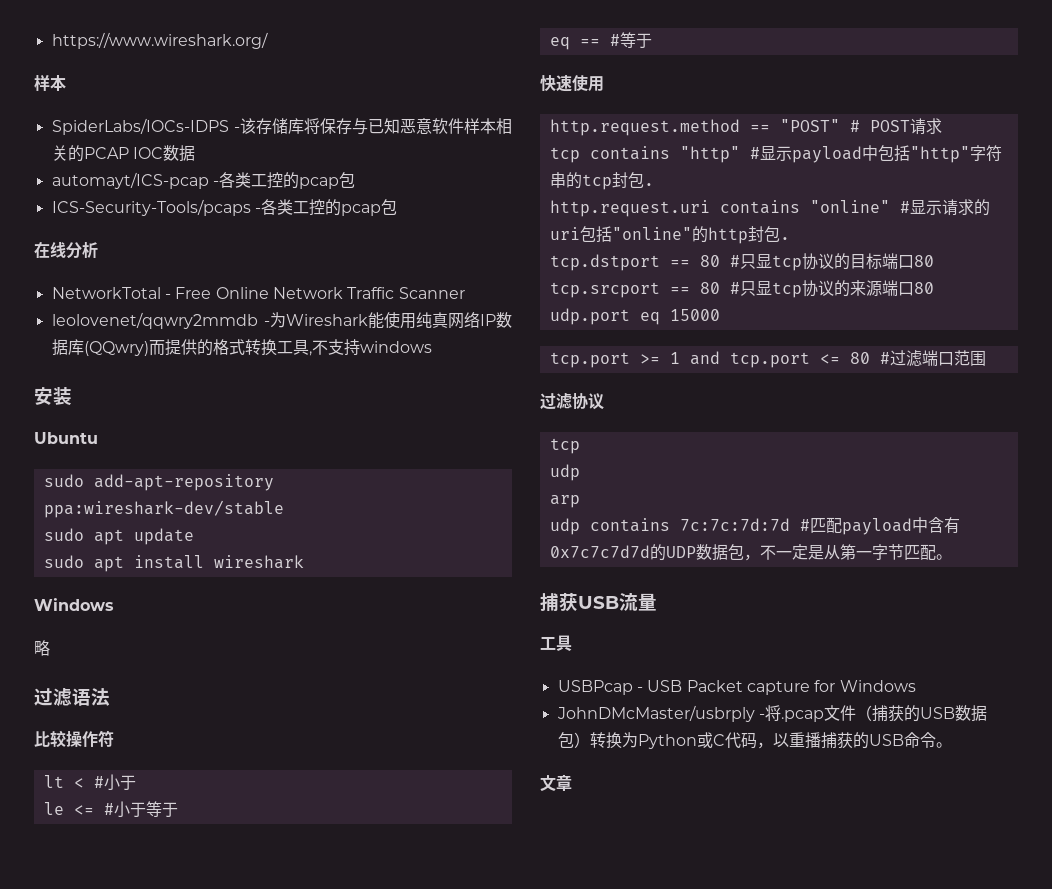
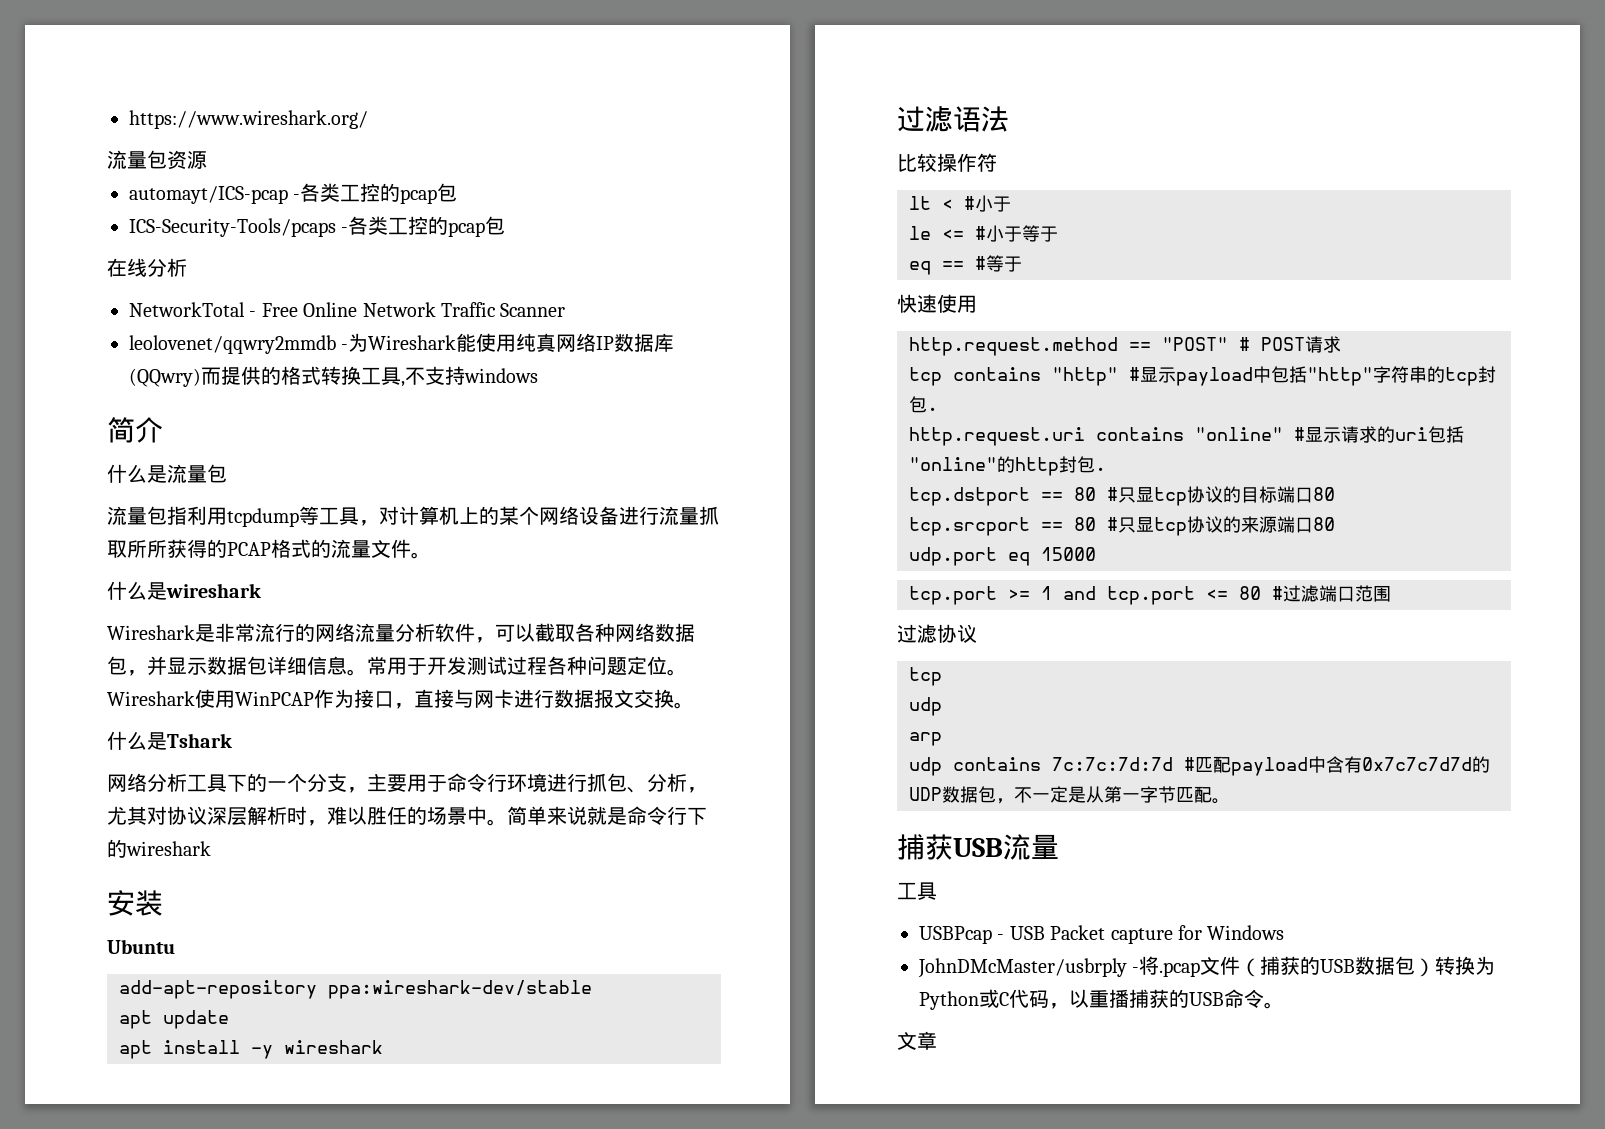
[34,74,66,91] [51,118,512,135] [51,145,195,162] 样本 // SpiderLabs/IOCs-IDPS -该存储库将保存与已知恶意软件样本相关的PCAP IOC数据 -> [107,150,207,170] 流量包资源
(432, 347) none -> [107,417,163,443] [107,464,227,483] [107,506,719,527] [107,539,431,559] [107,581,261,600] [107,623,695,643] [107,656,687,676] [107,689,694,709] [107,731,232,750] [107,773,707,793] [107,806,707,826] [107,839,211,858] // 简介 // 什么是流量包 // 流量包指利用tcpdump等工具，对计算机上的某个网络设备进行流量抓取所所获得的PCAP格式的流量文件。 // 什么是wireshark // Wireshark是非常流行的网络流量分析软件，可以截取各种网络数据包，并显示数据包详细信息。常用于开发测试过程各种问题定位。Wireshark使用WinPCAP作为接口，直接与网卡进行数据报文交换。 // 什么是Tshark // 网络分析工具下的一个分支，主要用于命令行环境进行抓包、分析，尤其对协议深层解析时，难以胜任的场景中。简单来说就是命令行下的wireshark
[43,474,84,487] sudo -> (175, 946) none
[43,528,84,541] sudo -> (592, 989) none
[43,555,84,568] sudo -> (229, 1019) none
[213,555,304,569] [34,598,114,611] [34,640,50,656] wireshark // Windows // 略 -> [251,1040,383,1059] -y wireshark

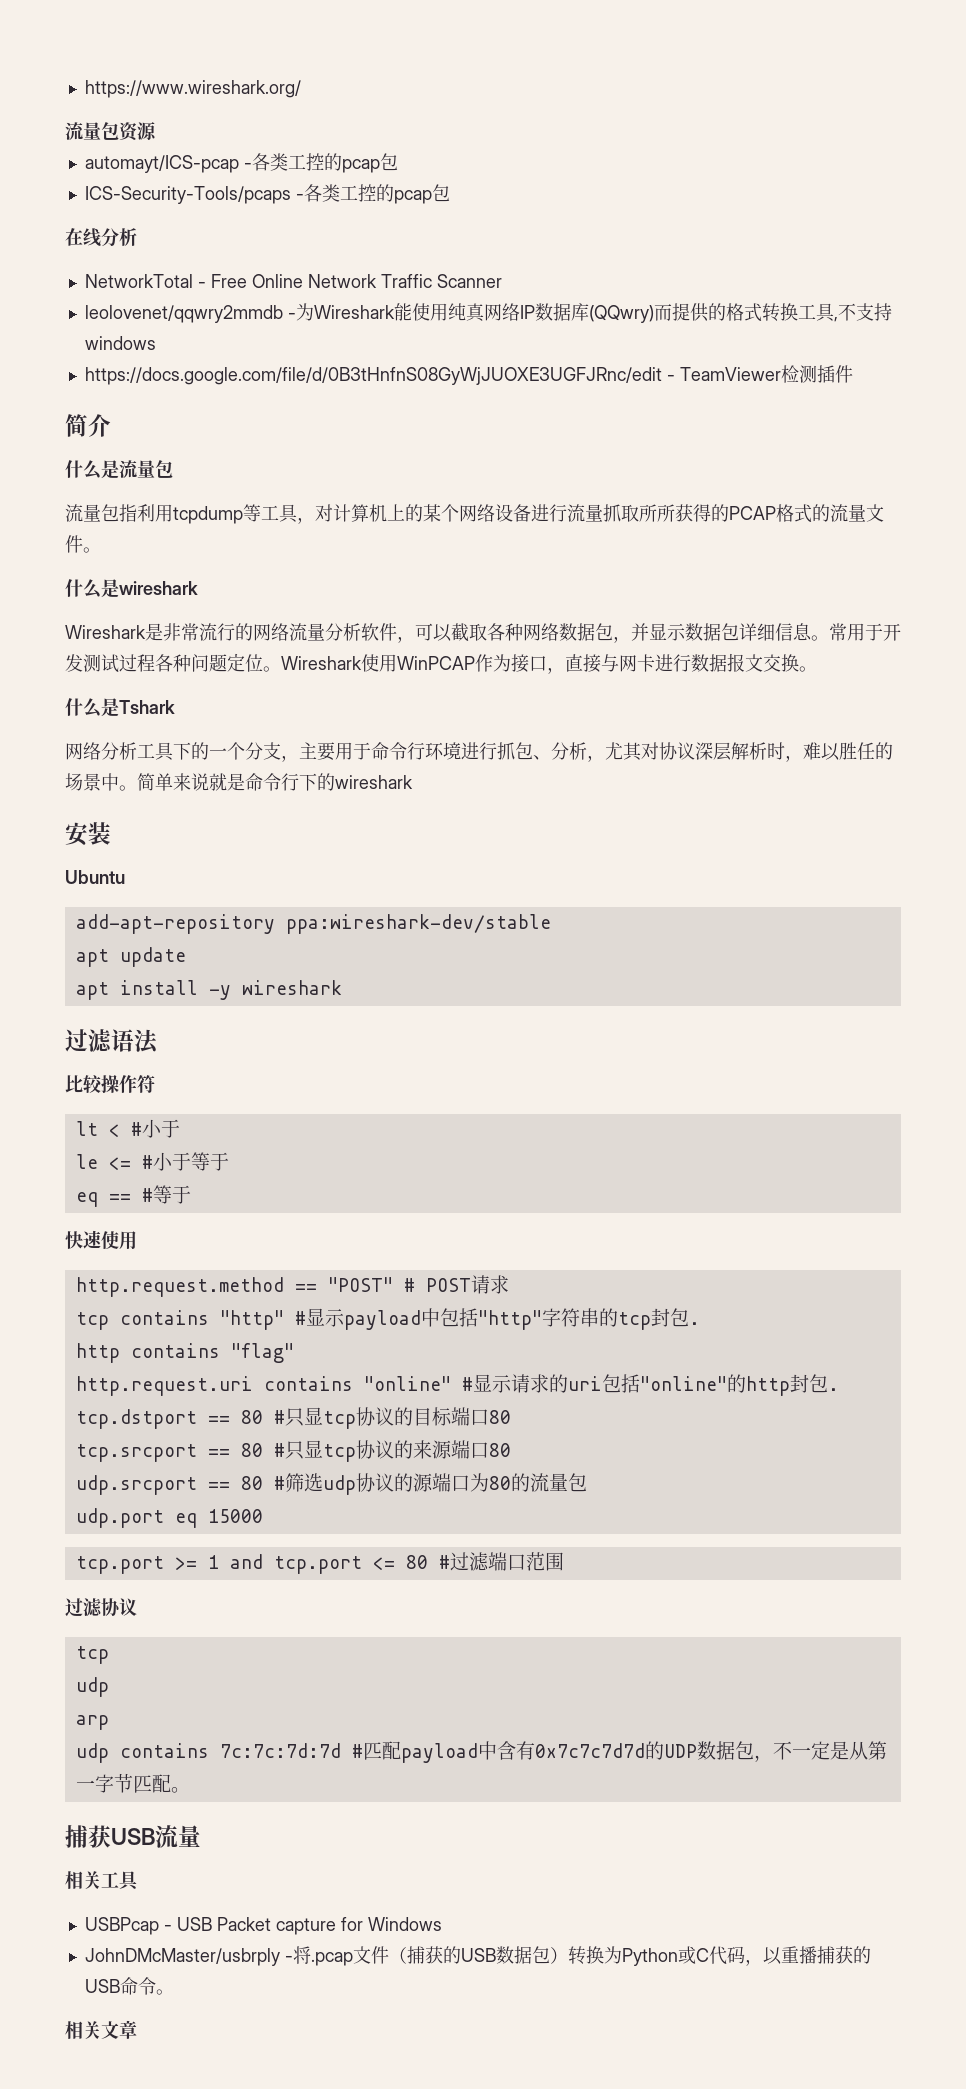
(538, 375) none -> [84,365,853,385] // https://docs.google.com/file/d/0B3tHnfnS08GyWjJUOXE3UGFJRnc/edit - TeamViewer检测插件
(938, 409) none -> [75,1343,294,1363] // http contains "flag"
(1335, 524) none -> [75,1473,587,1495] // udp.srcport == 80 #筛选udp协议的源端口为80的流量包
(1059, 846) none -> [65,1871,101,1890] 相关
(1284, 1005) none -> [65,2021,101,2040] 相关

